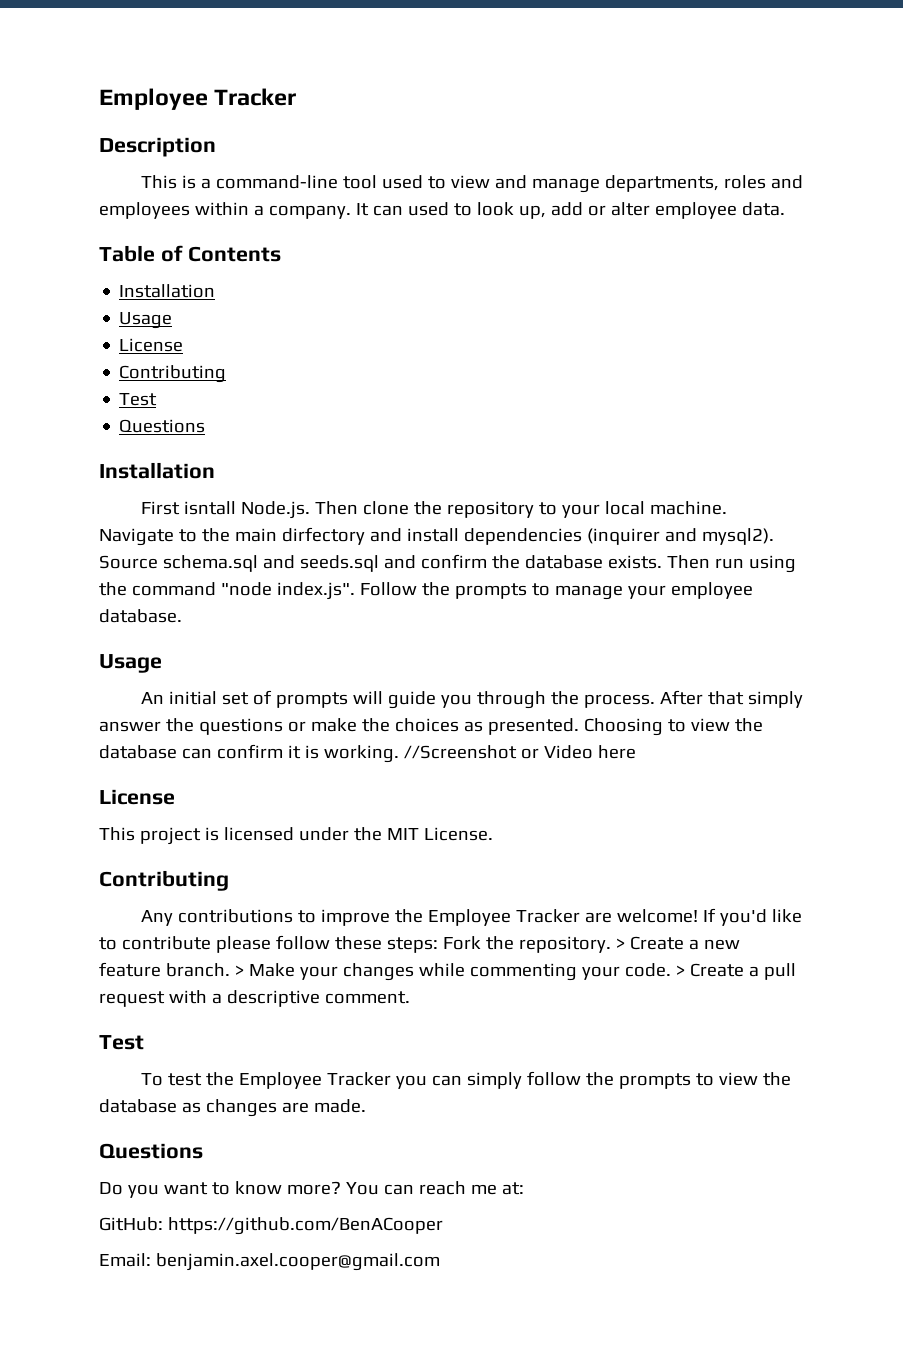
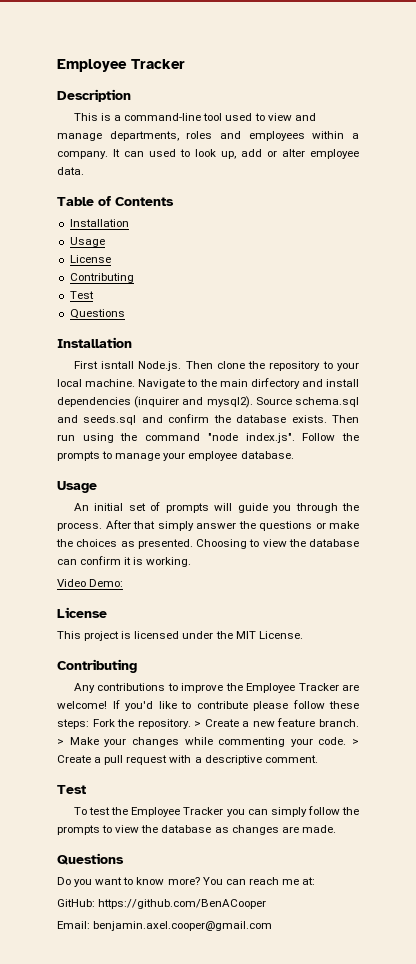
[403,745,636,759] //Screenshot or Video here -> [57,579,124,587] // Video Demo:

